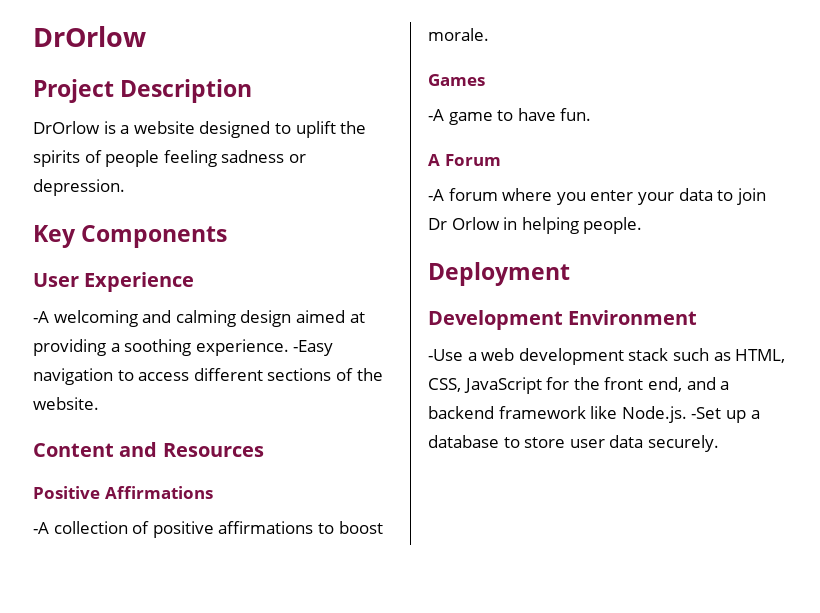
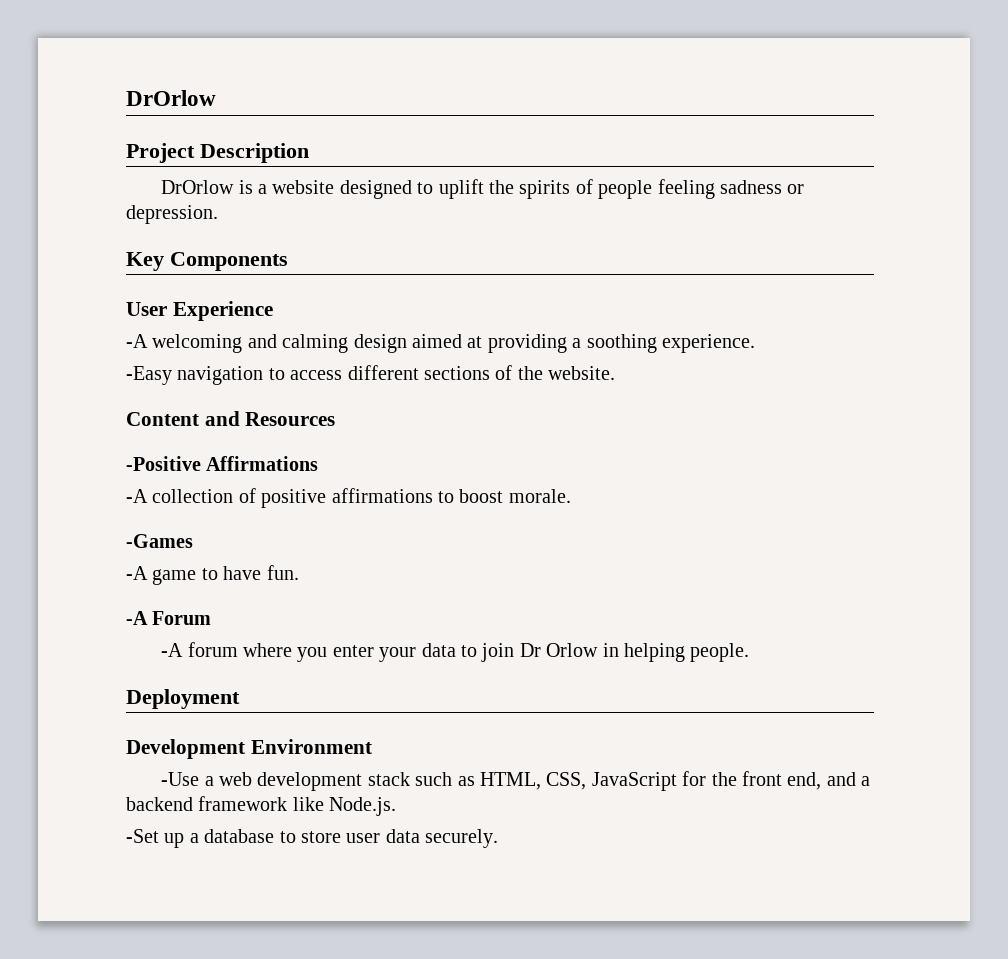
(289, 347) none -> (755, 343) //
[33,486,100,499] Positive -> [126,456,201,471] -Positive
[428,74,485,86] Games -> [126,534,193,548] -Games
[428,154,440,166] A -> [126,611,148,625] -A
(687, 414) none -> (397, 806) //

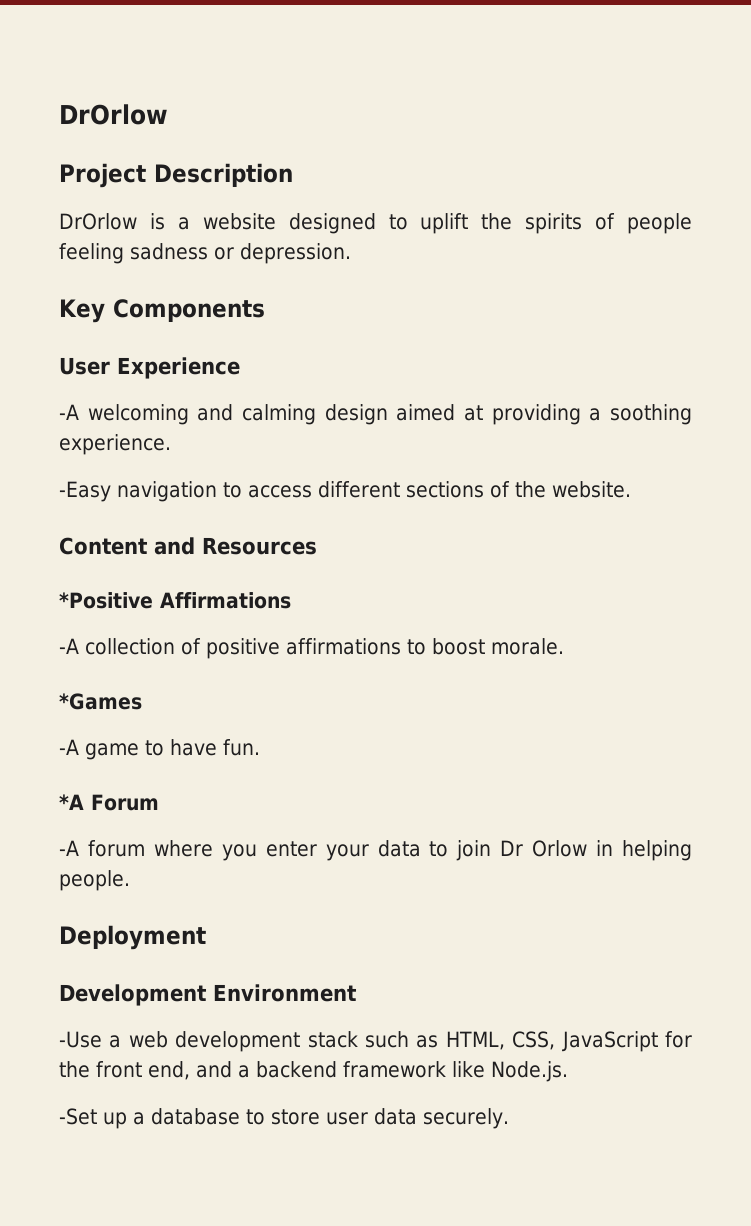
[126,456,201,471] -Positive -> [59,592,153,609] *Positive
[126,534,193,548] -Games -> [59,693,142,710] *Games
[126,611,148,625] -A -> [59,794,84,810] *A

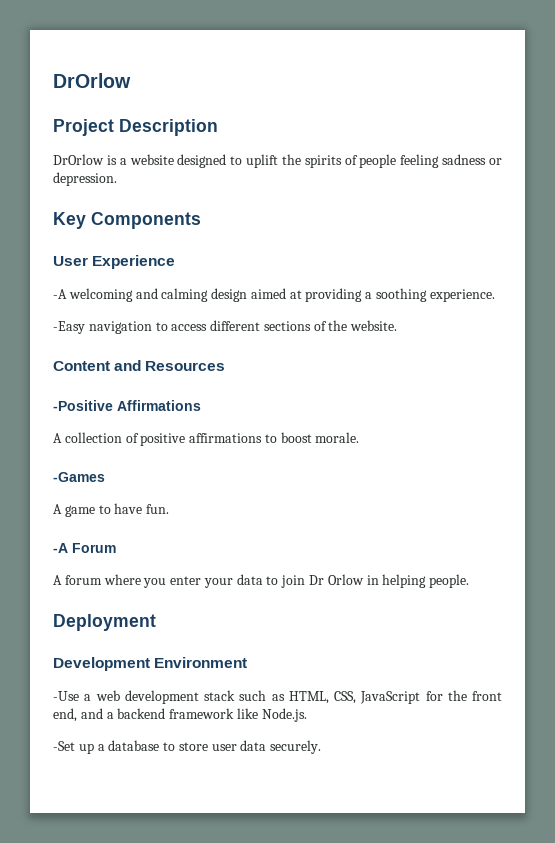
[59,592,153,609] *Positive -> [53,400,113,411] -Positive
[59,638,79,654] -A -> [53,433,62,443] A
[59,693,142,710] [59,739,79,755] *Games // -A -> [53,472,105,482] [53,504,62,514] -Games // A
[59,794,84,810] *A -> [53,543,68,553] -A
[59,840,79,856] -A -> [53,575,62,585] A

